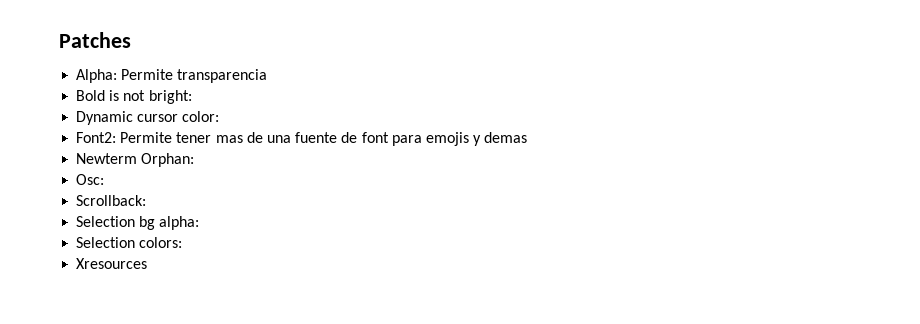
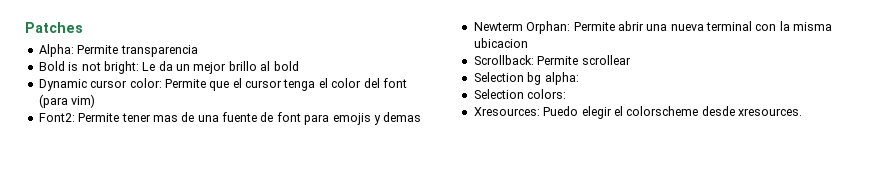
[76,111,220,125] // Dynamic cursor color: -> [142,61,299,74] [38,78,407,91] [38,94,96,108] Le da un mejor brillo al bold // Dynamic cursor color: Permite que el cursor tenga el color del font (para vim)
[76,174,105,185] // Osc: -> [573,21,833,31] [473,38,528,48] Permite abrir una nueva terminal con la misma ubicacion
(147, 200) none -> [537,55,631,65] Permite scrollear
[76,258,148,269] Xresources -> [473,106,802,119] Xresources: Puedo elegir el colorscheme desde xresources.

